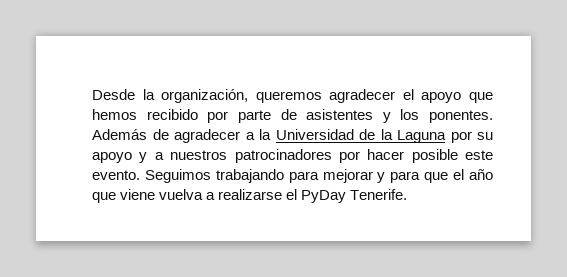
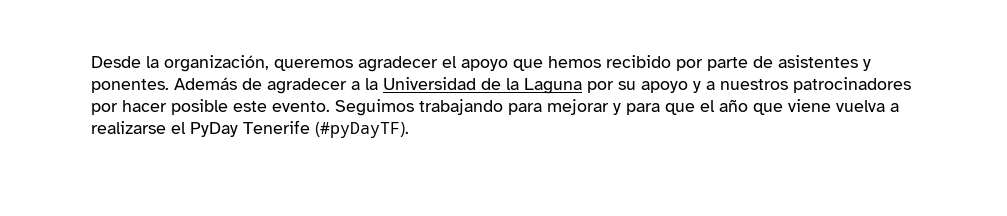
[400,109,420,120] los -> (871, 65) none
[350,189,408,200] Tenerife. -> [243,120,409,138] Tenerife (#pyDayTF).

